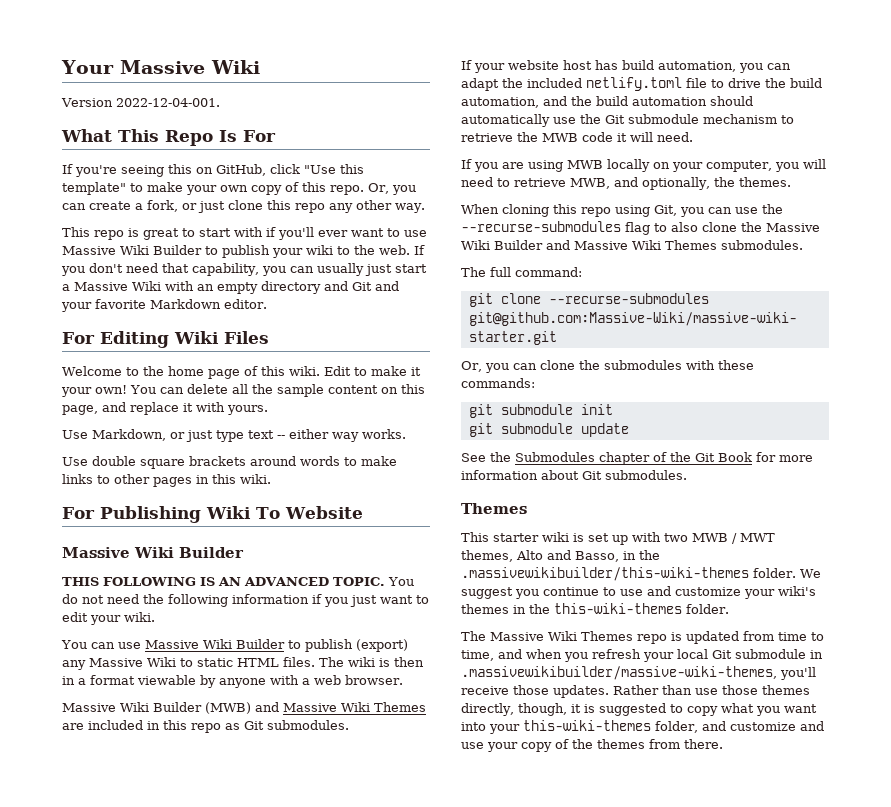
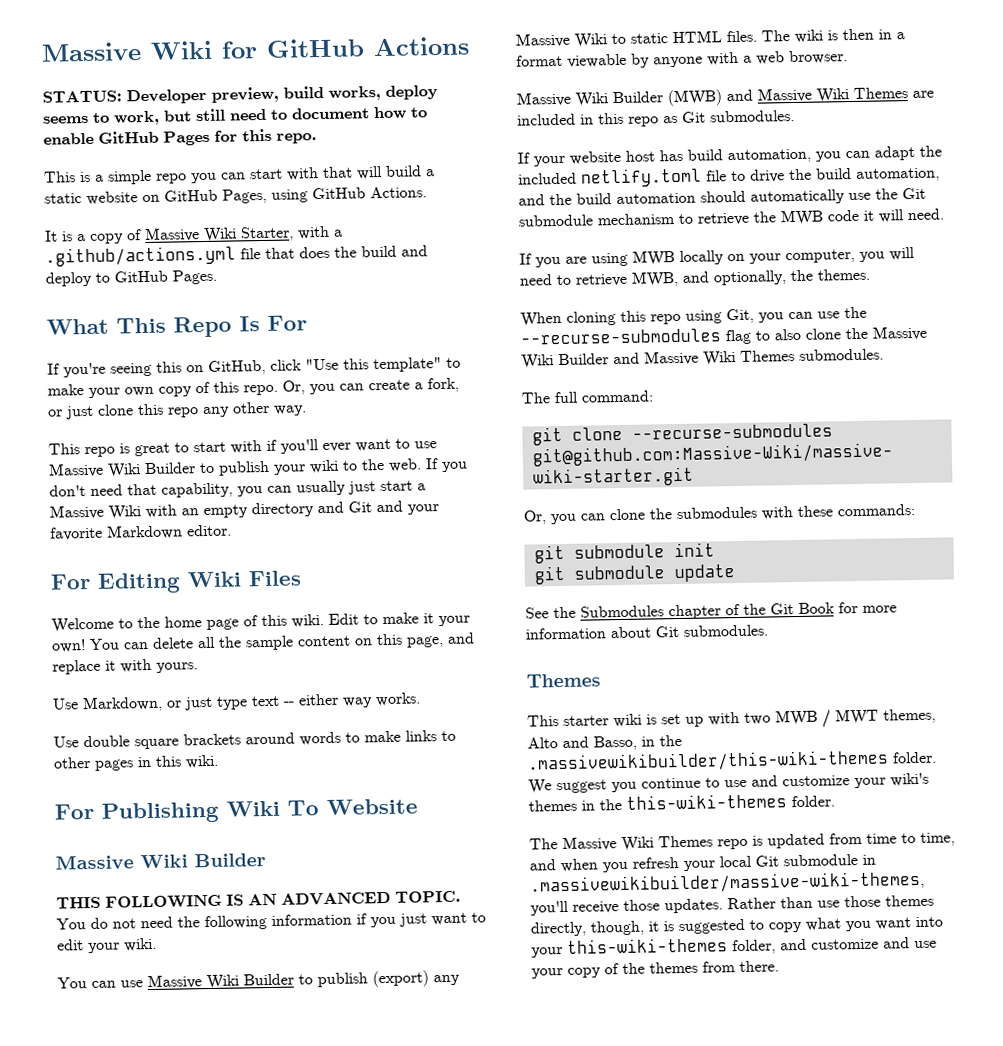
[61,60,260,74] [61,98,220,107] Your Massive Wiki // Version 2022-12-04-001. -> [41,36,470,62] [42,85,438,105] [43,106,428,126] [43,128,317,146] [43,165,435,185] [44,186,427,205] [44,225,343,244] [45,245,428,267] [45,269,217,287] Massive Wiki for GitHub Actions // STATUS: Developer preview, build works, deploy seems to work, but still need to document how to enable GitHub Pages for this repo. // This is a simple repo you can start with that will build a static website on GitHub Pages, using GitHub Actions. // It is a copy of Massive Wiki Starter, with a .github/actions.yml file that does the build and deploy to GitHub Pages.

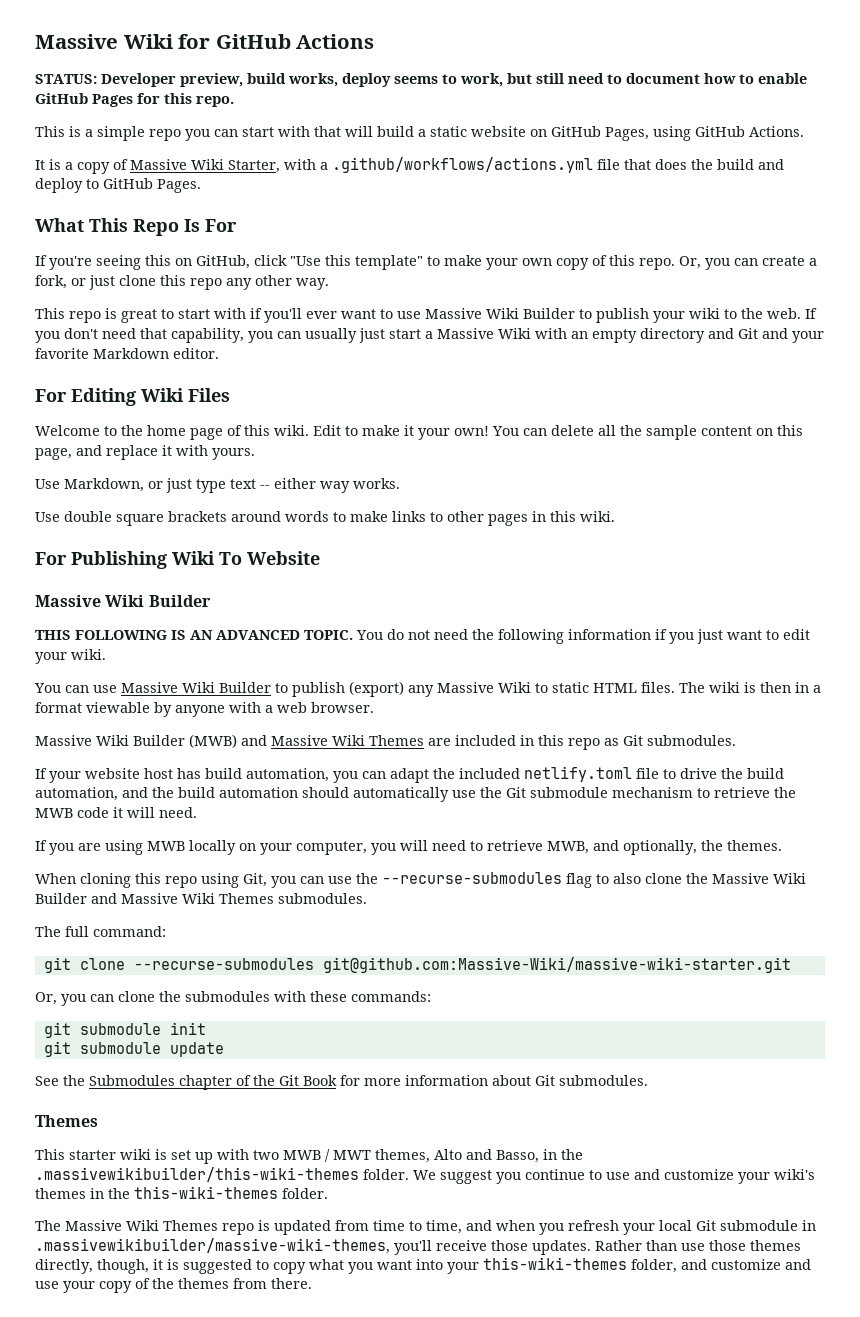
[45,245,236,267] .github/actions.yml -> [332,157,593,173] .github/workflows/actions.yml

